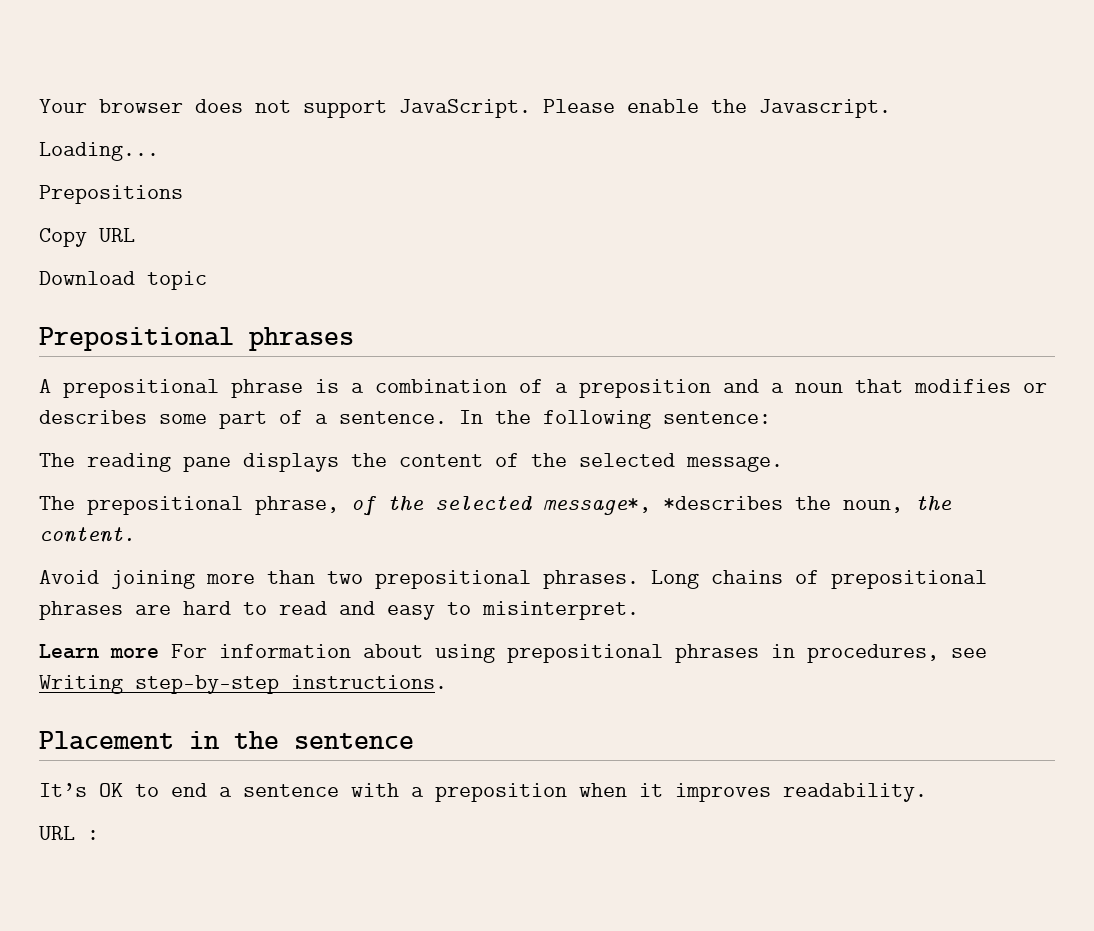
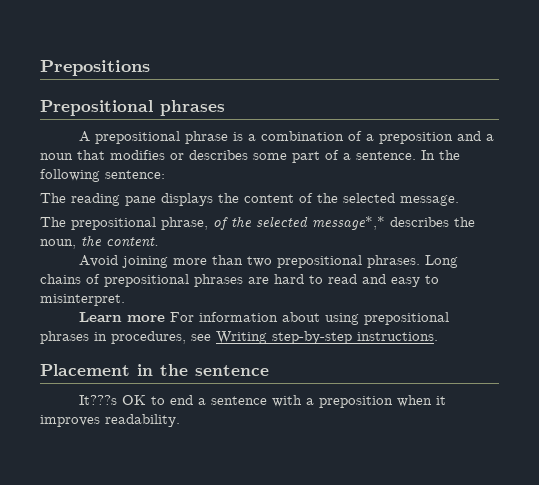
[39,99,891,118] [39,142,159,161] [39,185,183,204] [39,228,135,247] [39,271,207,290] Your browser does not support JavaScript. Please enable the Javascript. // Loading... // Prepositions // Copy URL // Download topic -> [40,60,150,76] Prepositions
[543,496,783,515] message*, *describes -> [312,216,449,230] message*,* describes
[39,783,87,797] It’s -> [78,395,117,405] It???s
[39,826,99,840] // URL : -> (180, 420) none

